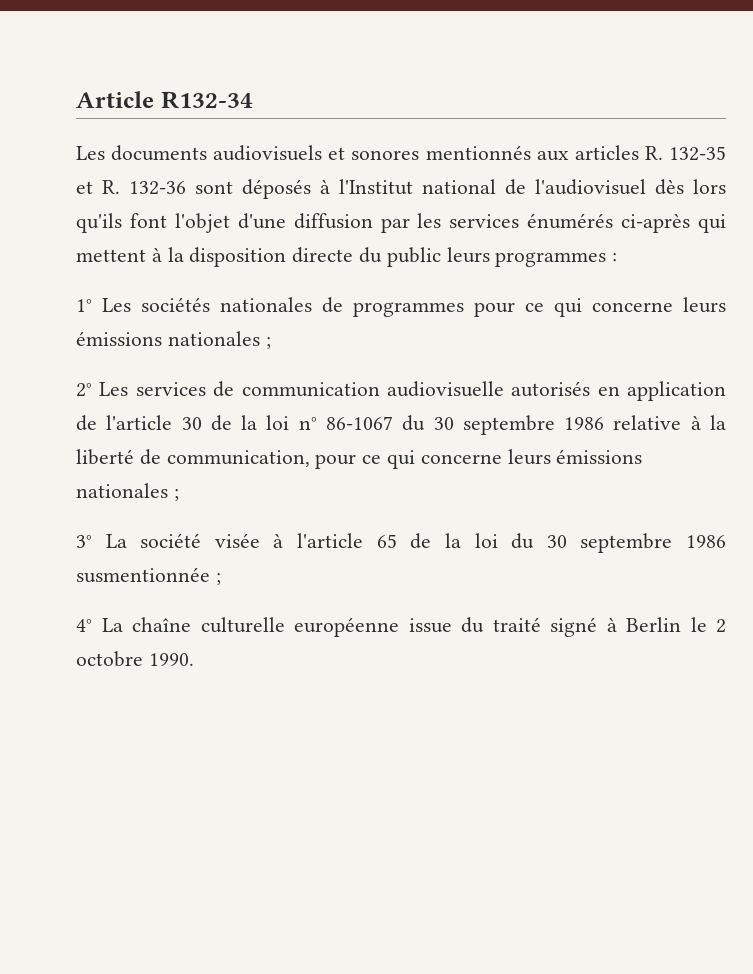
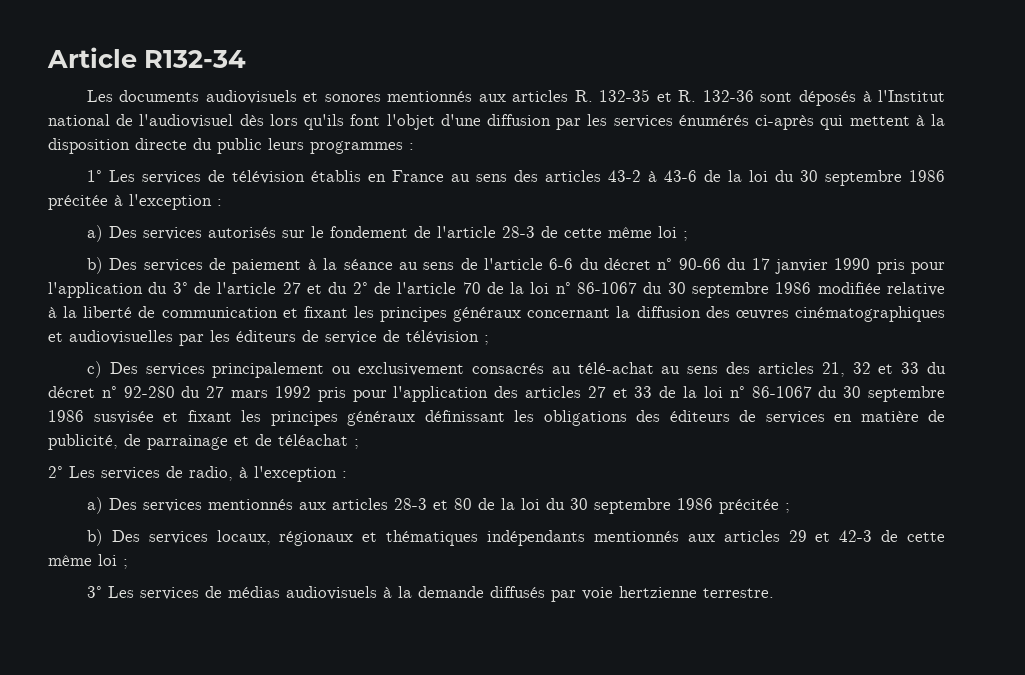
[141,297,726,317] [76,331,271,349] [76,381,726,401] [76,415,605,435] sociétés nationales de programmes pour ce qui concerne leurs émissions nationales ; // 2° Les services de communication audiovisuelle autorisés en application de l'article 30 de la loi n° 86-1067 du 30 septembre 1986 -> [141,170,946,186] [48,194,222,210] [86,225,688,242] [86,257,946,274] [48,282,881,298] services de télévision établis en France au sens des articles 43-2 à 43-6 de la loi du 30 septembre 1986 précitée à l'exception : // a) Des services autorisés sur le fondement de l'article 28-3 de cette même loi ; // b) Des services de paiement à la séance au sens de l'article 6-6 du décret n° 90-66 du 17 janvier 1990 pris pour l'application du 3° de l'article 27 et du 2° de l'article 70 de la loi n° 86-1067 du 30 septembre 1986 modifiée
[166,449,643,469] [76,483,179,501] [76,533,727,553] [76,567,221,585] [76,617,726,637] [76,651,194,667] communication, pour ce qui concerne leurs émissions nationales ; // 3° La société visée à l'article 65 de la loi du 30 septembre 1986 susmentionnée ; // 4° La chaîne culturelle européenne issue du traité signé à Berlin le 2 octobre 1990. -> [161,306,945,322] [48,330,489,346] [86,361,947,378] [48,386,946,402] [48,410,945,426] [48,434,359,450] [48,466,347,482] [86,497,790,514] [86,529,945,546] [48,554,128,569] [86,586,774,602] communication et fixant les principes généraux concernant la diffusion des œuvres cinématographiques et audiovisuelles par les éditeurs de service de télévision ; // c) Des services principalement ou exclusivement consacrés au télé-achat au sens des articles 21, 32 et 33 du décret n° 92-280 du 27 mars 1992 pris pour l'application des articles 27 et 33 de la loi n° 86-1067 du 30 septembre 1986 susvisée et fixant les principes généraux définissant les obligations des éditeurs de services en matière de publicité, de parrainage et de téléachat ; // 2° Les services de radio, à l'exception : // a) Des services mentionnés aux articles 28-3 et 80 de la loi du 30 septembre 1986 précitée ; // b) Des services locaux, régionaux et thématiques indépendants mentionnés aux articles 29 et 42-3 de cette même loi ; // 3° Les services de médias audiovisuels à la demande diffusés par voie hertzienne terrestre.

